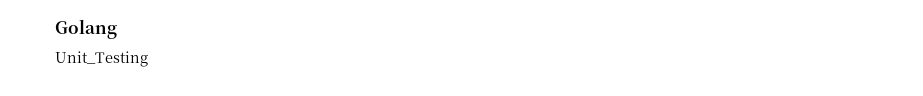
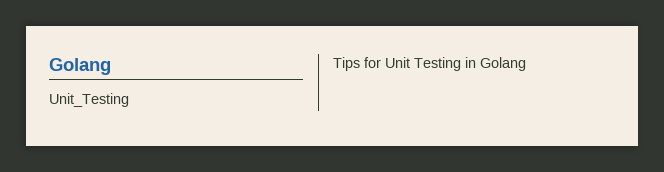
(148, 59) none -> [333,57,526,71] // Tips for Unit Testing in Golang

